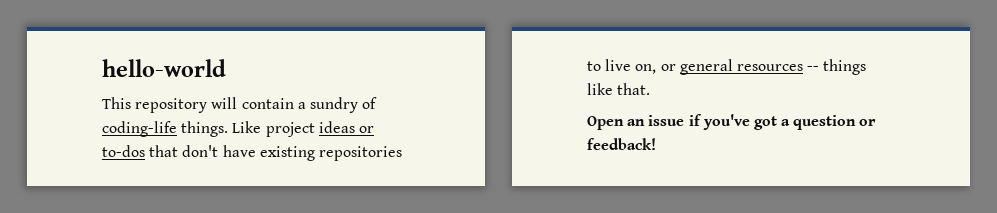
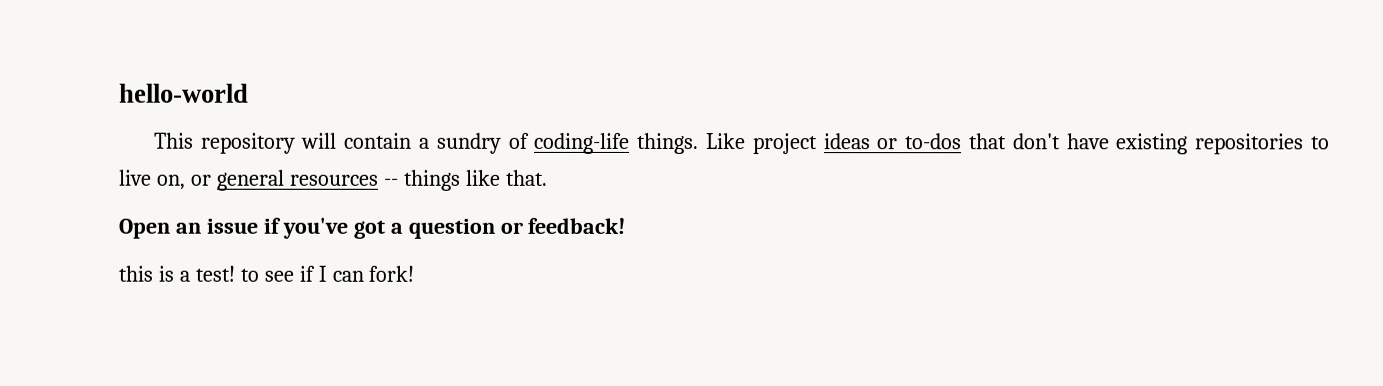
(656, 144) none -> [118,265,415,282] // this is a test! to see if I can fork!

